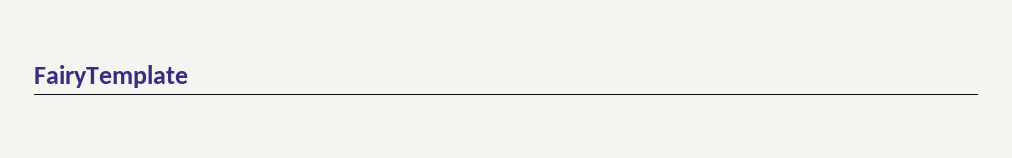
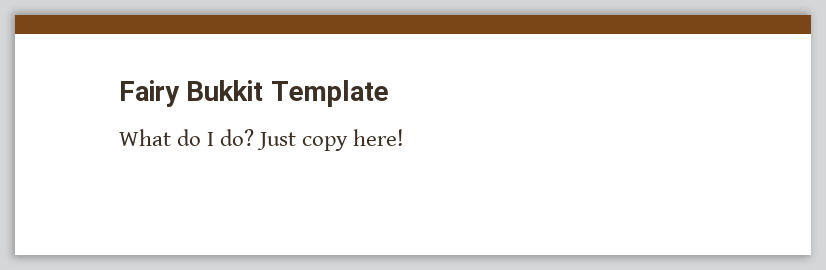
[34,65,188,88] FairyTemplate -> [119,80,389,107] [119,129,405,151] Fairy Bukkit Template // What do I do? Just copy here!

